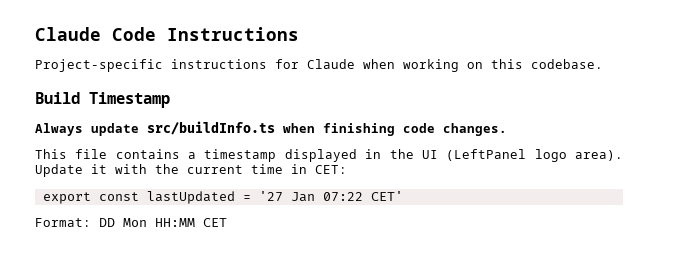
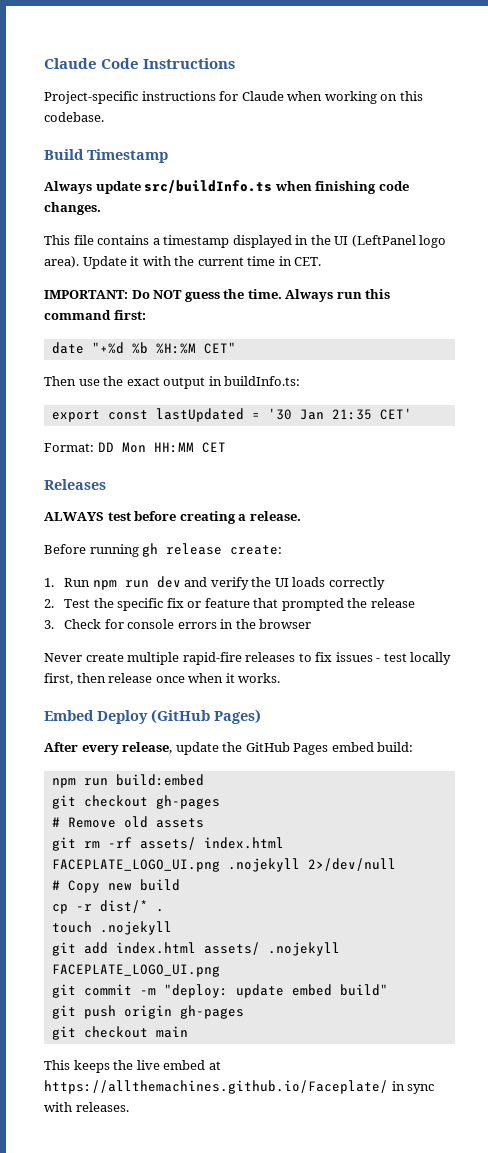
[315,165,347,174] CET: -> [294,257,322,266] [44,289,391,302] [44,310,146,320] [51,342,236,354] [44,376,301,389] CET. // IMPORTANT: Do NOT guess the time. Always run this command first: // date "+%d %b %H:%M CET" // Then use the exact output in buildInfo.ts:
[258,191,363,202] '27 Jan 07:22 -> [267,408,372,420] '30 Jan 21:35
(227, 222) none -> [44,479,106,490] [44,511,301,524] [44,543,283,557] [44,576,385,590] [44,598,415,611] [44,619,312,629] [44,652,452,665] [44,673,281,685] [44,709,261,724] [44,742,414,755] [51,774,204,788] [51,795,220,809] [51,816,204,828] [51,837,284,851] [51,858,396,872] [51,879,180,893] [51,900,164,914] [51,921,172,935] [51,942,340,956] [51,964,220,977] [51,984,388,998] [51,1005,244,1019] [51,1026,188,1040] [44,1060,221,1073] [44,1080,435,1094] [44,1102,129,1112] // Releases // ALWAYS test before creating a release. // Before running gh release create: // 1. Run npm run dev and verify the UI loads correctly // 2. Test the specific fix or feature that prompted the release // 3. Check for console errors in the browser // Never create multiple rapid-fire releases to fix issues - test locally first, then release once when it works. // Embed Deploy (GitHub Pages) // After every release, update the GitHub Pages embed build: // npm run build:embed // git checkout gh-pages // # Remove old assets // git rm -rf assets/ index.html FACEPLATE_LOGO_UI.png .nojekyll 2>/dev/null // # Copy new build // cp -r dist/* . // touch .nojekyll // git add index.html assets/ .nojekyll FACEPLATE_LOGO_UI.png // git commit -m "deploy: update embed build" // git push origin gh-pages // git checkout main // This keeps the live embed at https://allthemachines.github.io/Faceplate/ in sync with releases.

